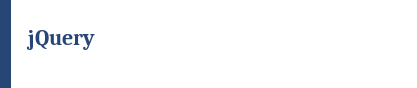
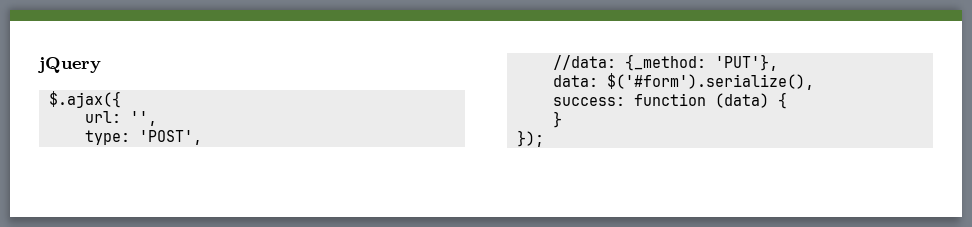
(95, 40) none -> [48,91,121,108] [84,111,157,126] [84,130,202,145] [552,54,778,71] [552,73,814,90] [552,92,787,109] [552,111,562,128] [516,130,544,147] // $.ajax({ // url: '', // type: 'POST', // //data: {_method: 'PUT'}, // data: $('#form').serialize(), // success: function (data) { // } // });

